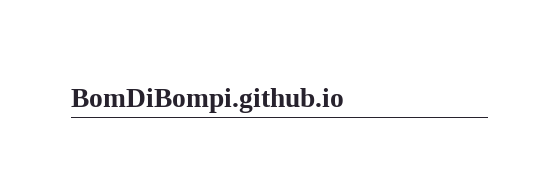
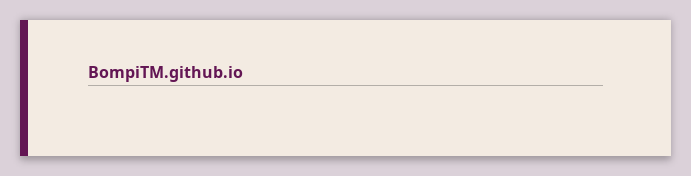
[71,88,344,113] BomDiBompi.github.io -> [88,66,243,82] BompiTM.github.io

